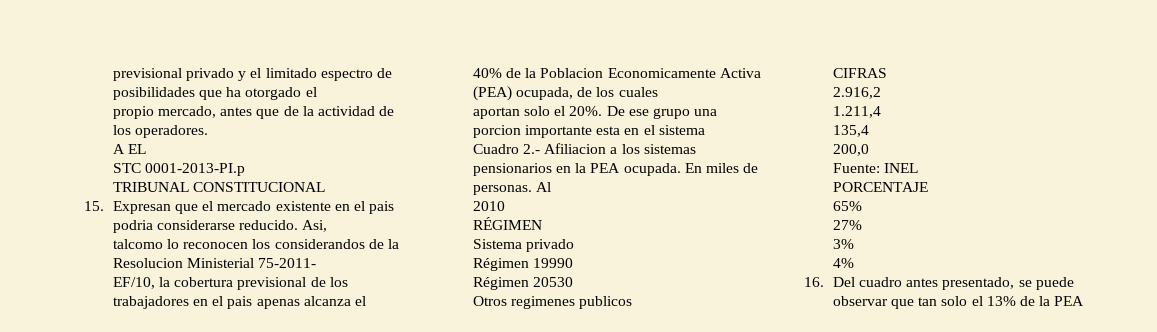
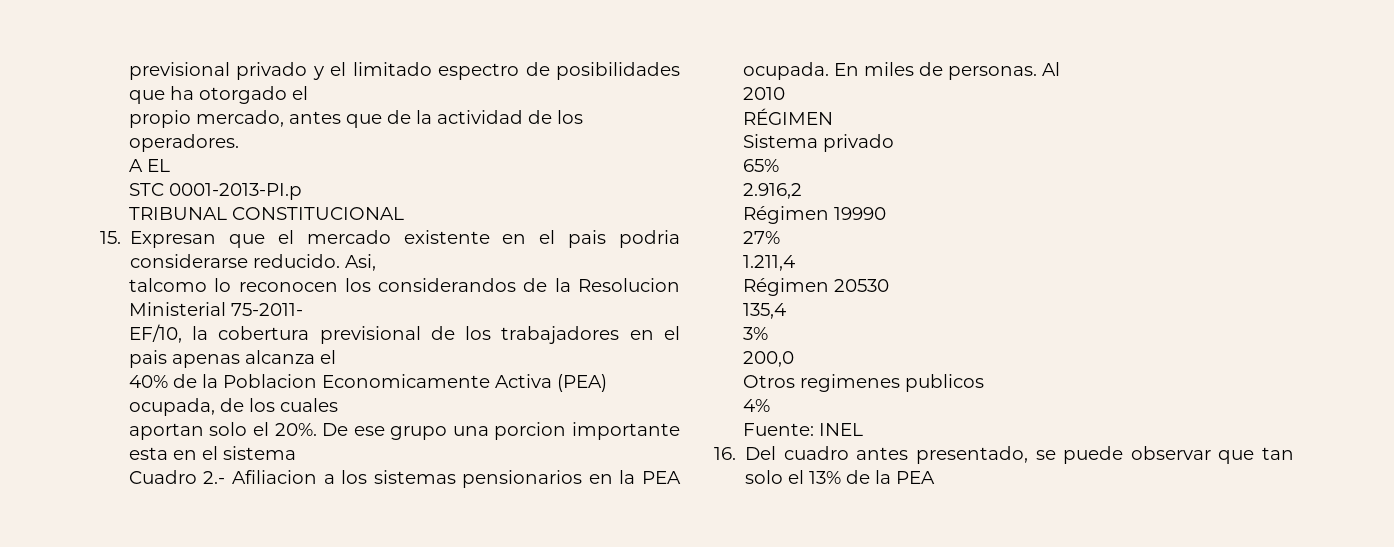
(575, 245) none -> [742,159,779,172] [742,183,802,199] // 65% // 2.916,2
(574, 263) none -> [742,231,780,244] [742,255,795,271] // 27% // 1.211,4
(574, 282) none -> [742,303,786,319] [742,327,768,340] [742,351,794,367] // 135,4 // 3% // 200,0
[832,68,887,78] [832,87,881,99] [832,106,881,118] [832,125,869,137] [832,144,869,156] [832,163,919,173] [832,182,928,192] [832,201,862,211] [832,220,862,230] [832,239,854,249] [832,258,854,268] CIFRAS // 2.916,2 // 1.211,4 // 135,4 // 200,0 // Fuente: INEL // PORCENTAJE // 65% // 27% // 3% // 4% -> [742,399,770,412] [742,423,863,436] 4% // Fuente: INEL

